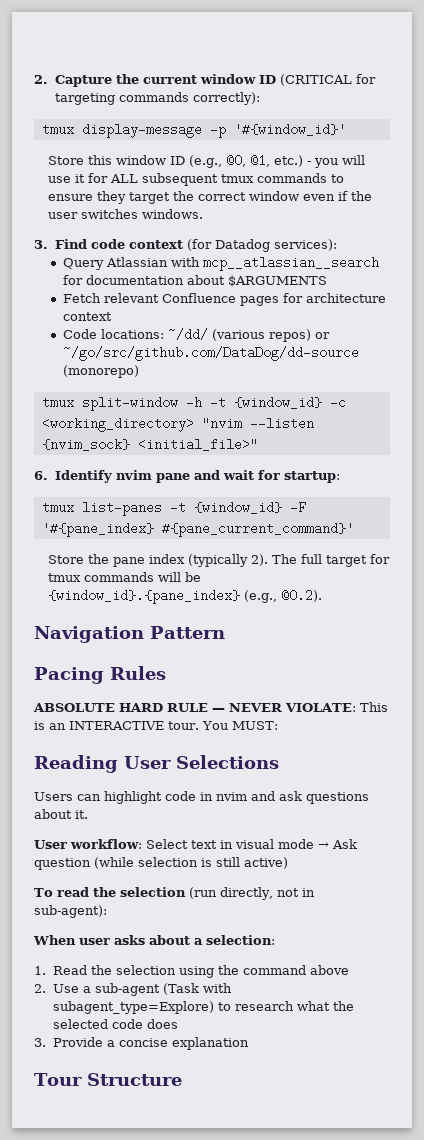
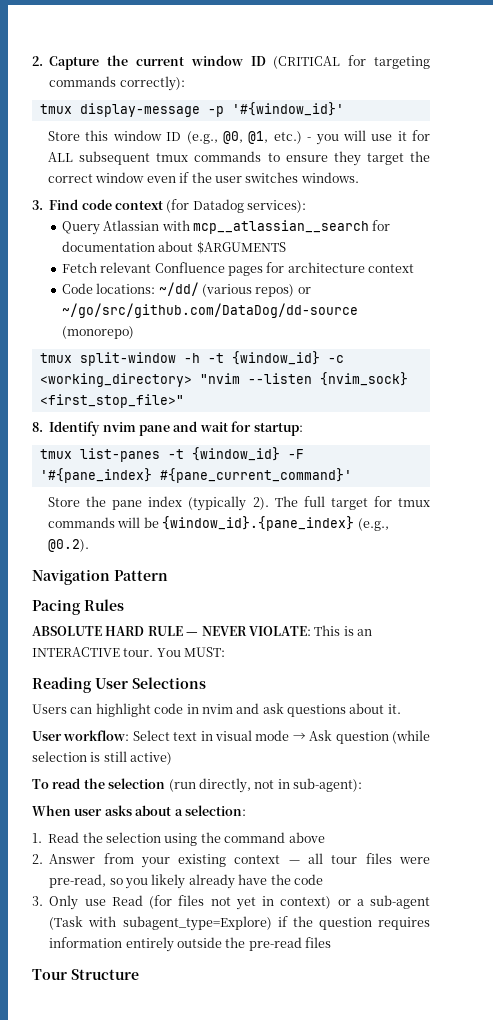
[137,438,258,451] [34,471,48,480] <initial_file>" // 6. -> [39,394,184,408] [32,422,43,432] <first_stop_file>" // 8.
[52,984,79,993] Use -> [49,853,430,868] [49,874,323,889] [32,895,351,910] Answer from your existing context — all tour files were pre-read, so you likely already have the code // 3. Only use Read (for files not yet in context) or
[217,1001,354,1011] [52,1019,178,1029] [34,1037,249,1050] to research what the selected code does // 3. Provide a concise explanation -> [277,916,430,930] [49,937,332,952] if the question requires information entirely outside the pre-read files

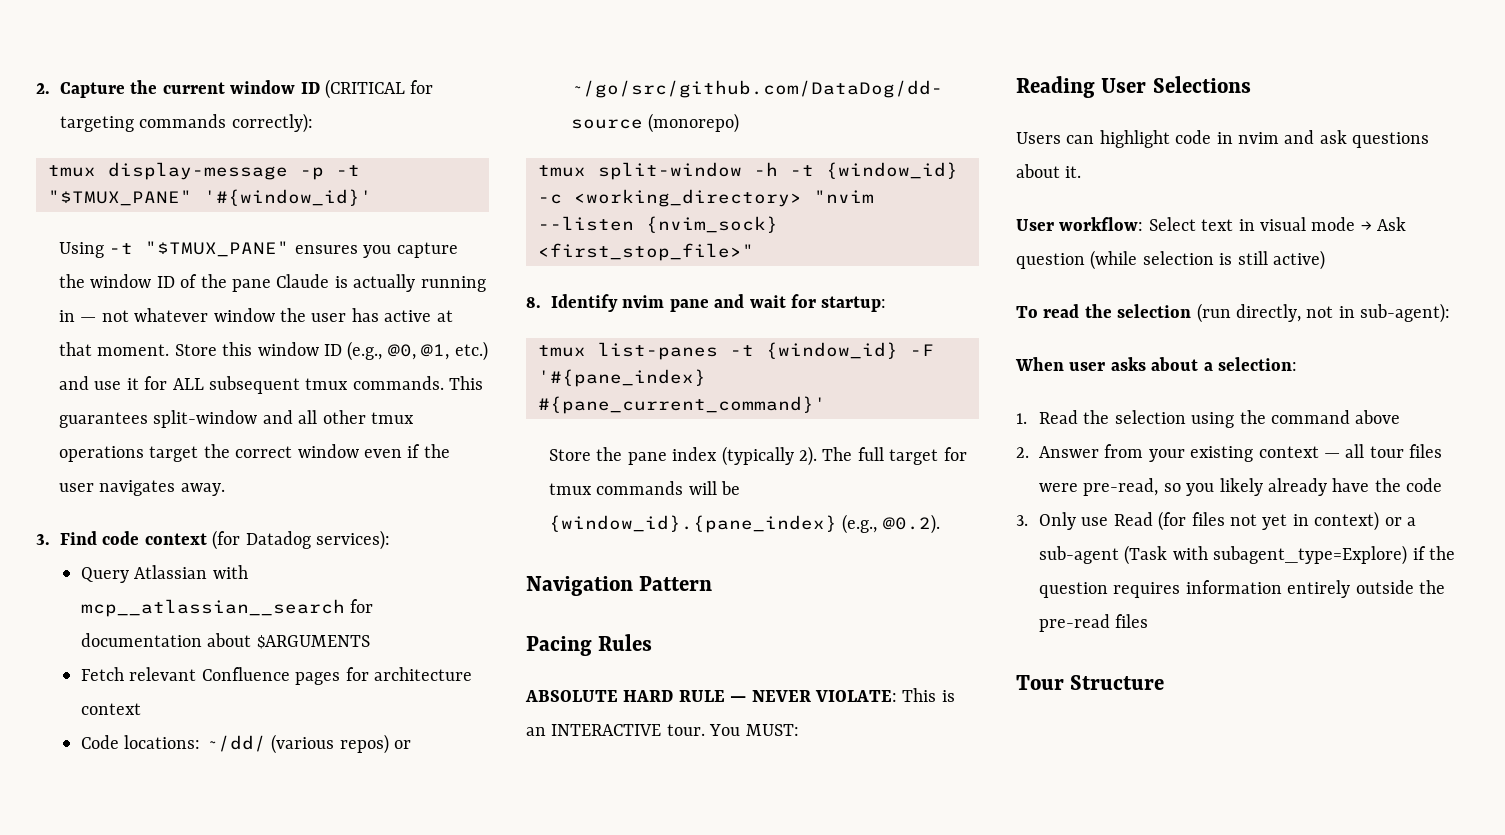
(224, 111) none -> [336,165,360,176] [48,190,192,206] -t "$TMUX_PANE"
(344, 109) none -> [59,241,458,258] [59,274,486,292] [59,308,453,322] [59,342,170,356] Using -t "$TMUX_PANE" ensures you capture the window ID of the pane Claude is actually running in — not whatever window the user has active at that moment.
[307,130,366,145] - you will -> [59,376,90,390] and
[194,151,361,166] commands to ensure they -> [352,376,484,390] [59,410,415,428] [59,446,145,462] commands. This guarantees split-window and all other tmux operations
[245,172,359,183] switches windows. -> [99,480,225,496] navigates away.

